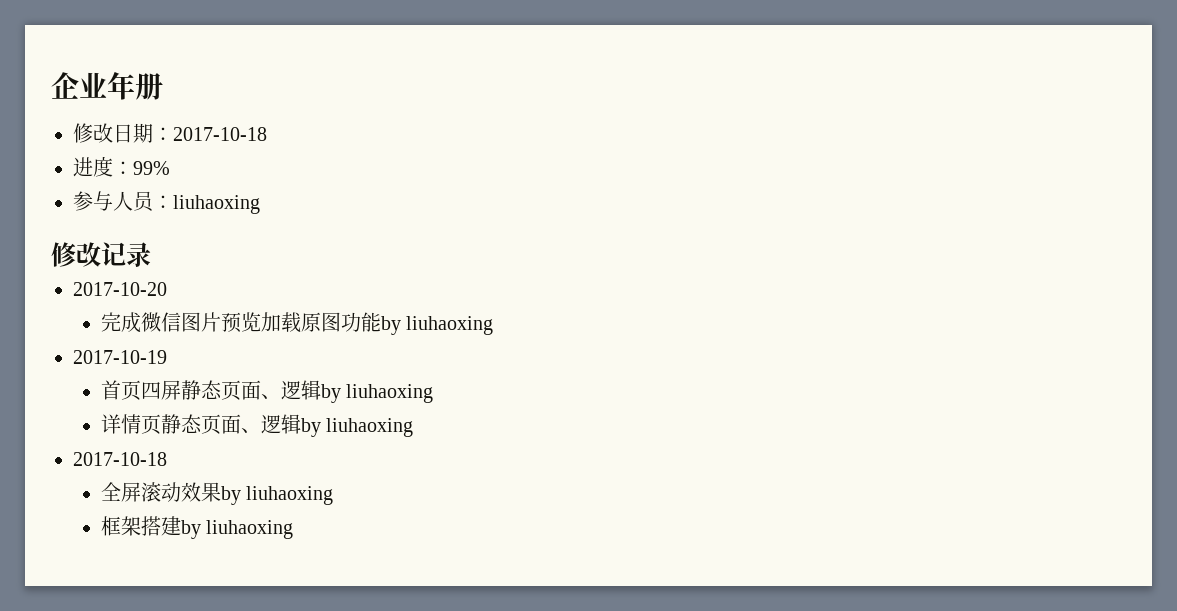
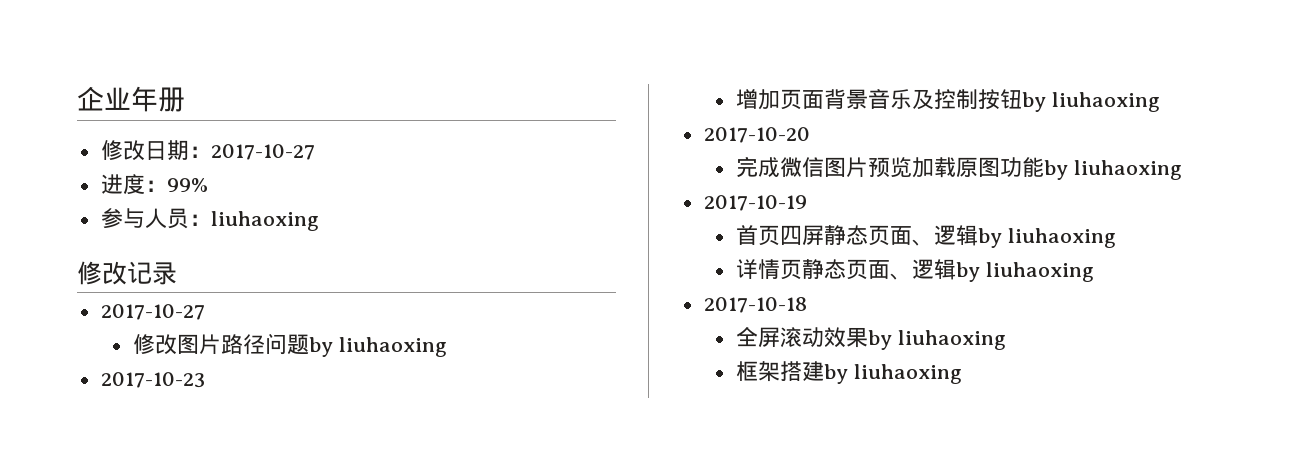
[173,127,267,141] 2017-10-18 -> [210,144,315,160] 2017-10-27
(151, 254) none -> [100,304,205,320] [132,333,447,357] [100,372,205,388] [735,89,1160,112] // 2017-10-27 // 修改图片路径问题by liuhaoxing // 2017-10-23 // 增加页面背景音乐及控制按钮by liuhaoxing

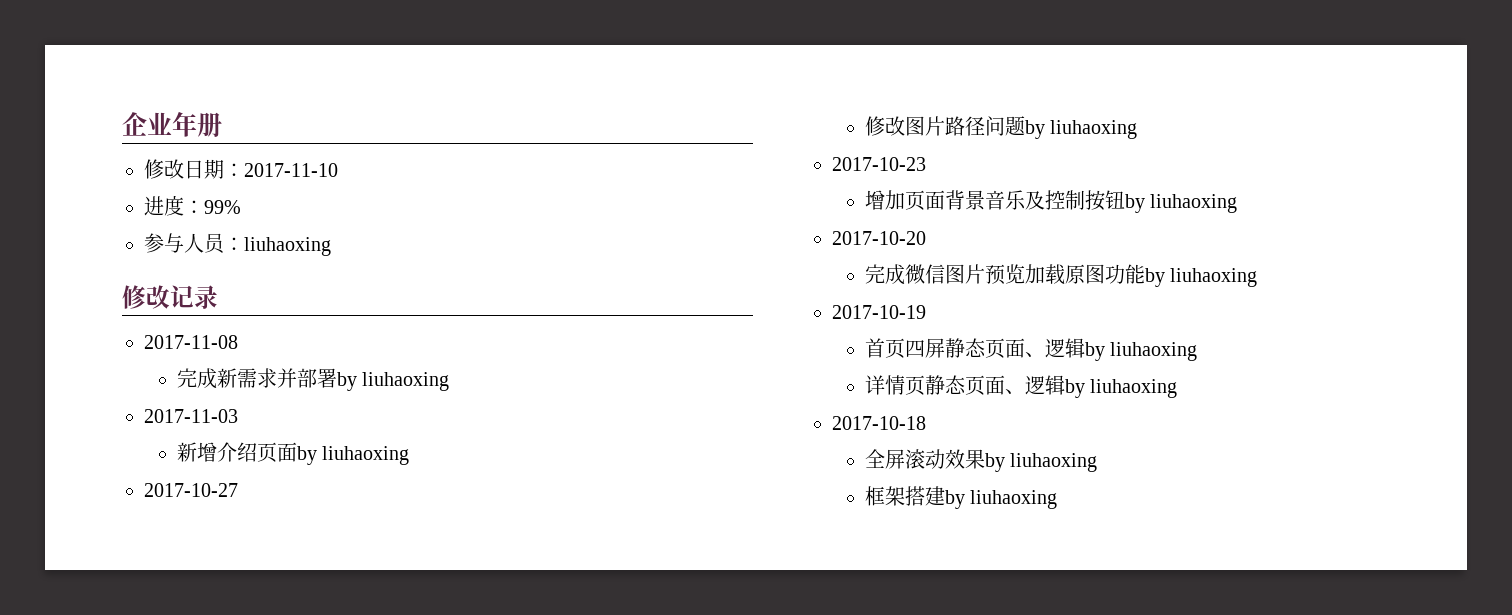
[210,144,315,160] 2017-10-27 -> [244,163,338,177] 2017-11-10
(177, 273) none -> [144,335,238,349] [176,368,450,391] [144,409,238,423] [176,442,410,465] // 2017-11-08 // 完成新需求并部署by liuhaoxing // 2017-11-03 // 新增介绍页面by liuhaoxing

